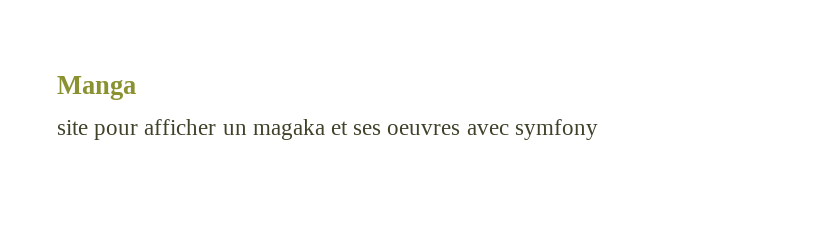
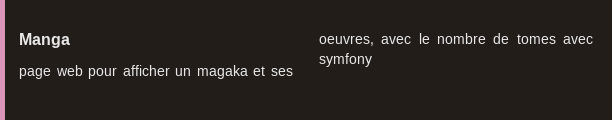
[57,120,88,135] site -> [19,65,83,79] page web
[387,124,461,135] oeuvres -> [319,33,556,46] oeuvres, avec le nombre de tomes

